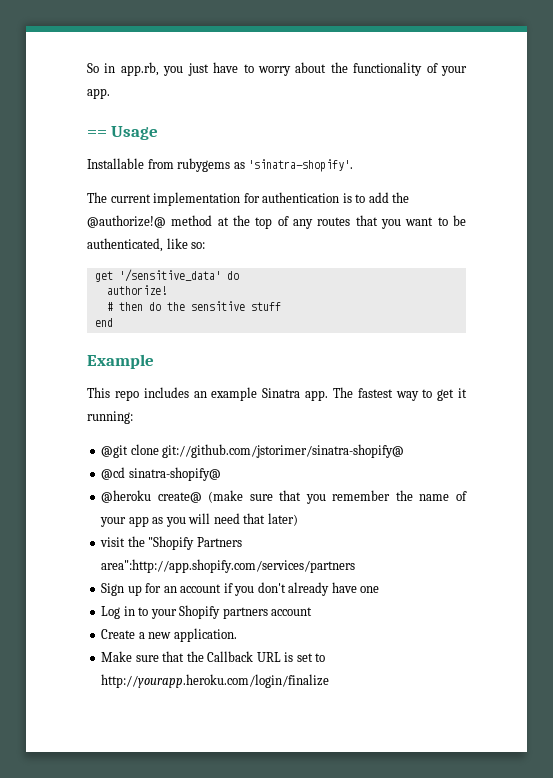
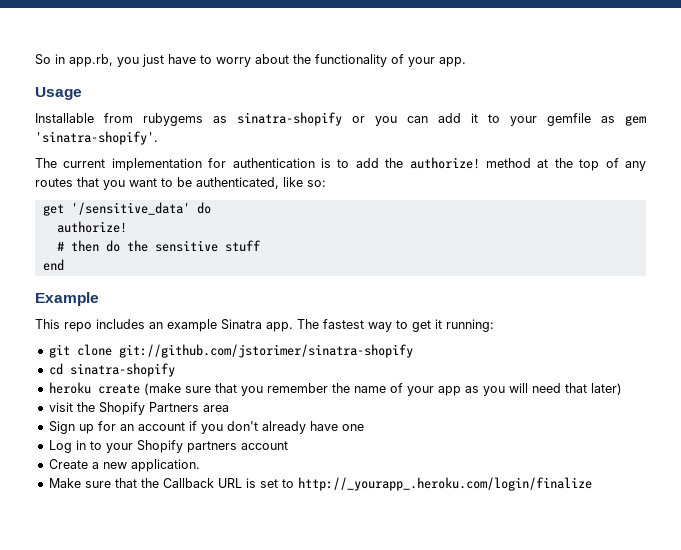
[87,130,107,137] == -> (466, 62) none
(245, 165) none -> [237,112,646,126] sinatra-shopify or you can add it to your gemfile as gem
[87,215,166,228] @authorize!@ -> [409,157,480,169] authorize!
[101,444,405,458] [101,467,221,481] [101,490,202,503] @git clone git://github.com/jstorimer/sinatra-shopify@ // @cd sinatra-shopify@ // @heroku create@ -> [48,344,413,358] [48,363,175,377] [48,382,140,394] git clone git://github.com/jstorimer/sinatra-shopify // cd sinatra-shopify // heroku create
[148,536,242,550] [101,559,356,573] "Shopify Partners area":http://app.shopify.com/services/partners -> [98,402,229,415] Shopify Partners area
[101,674,330,688] http://yourapp.heroku.com/login/finalize -> [297,477,592,491] http://_yourapp_.heroku.com/login/finalize

